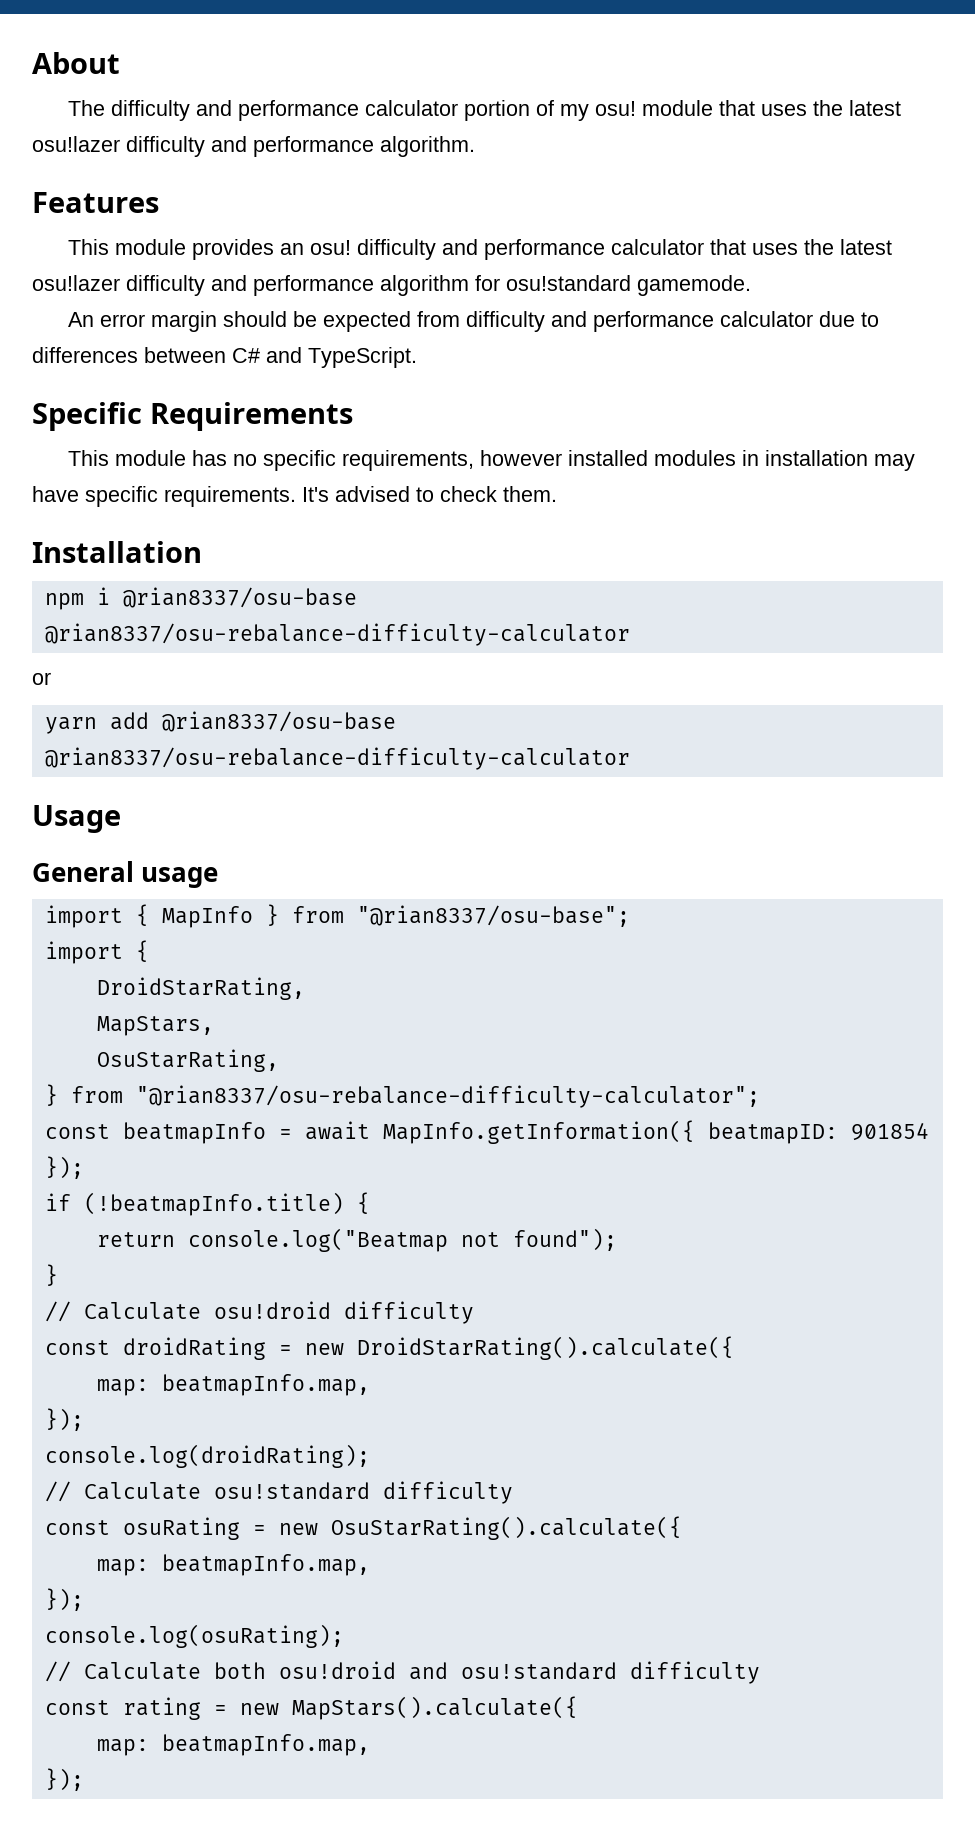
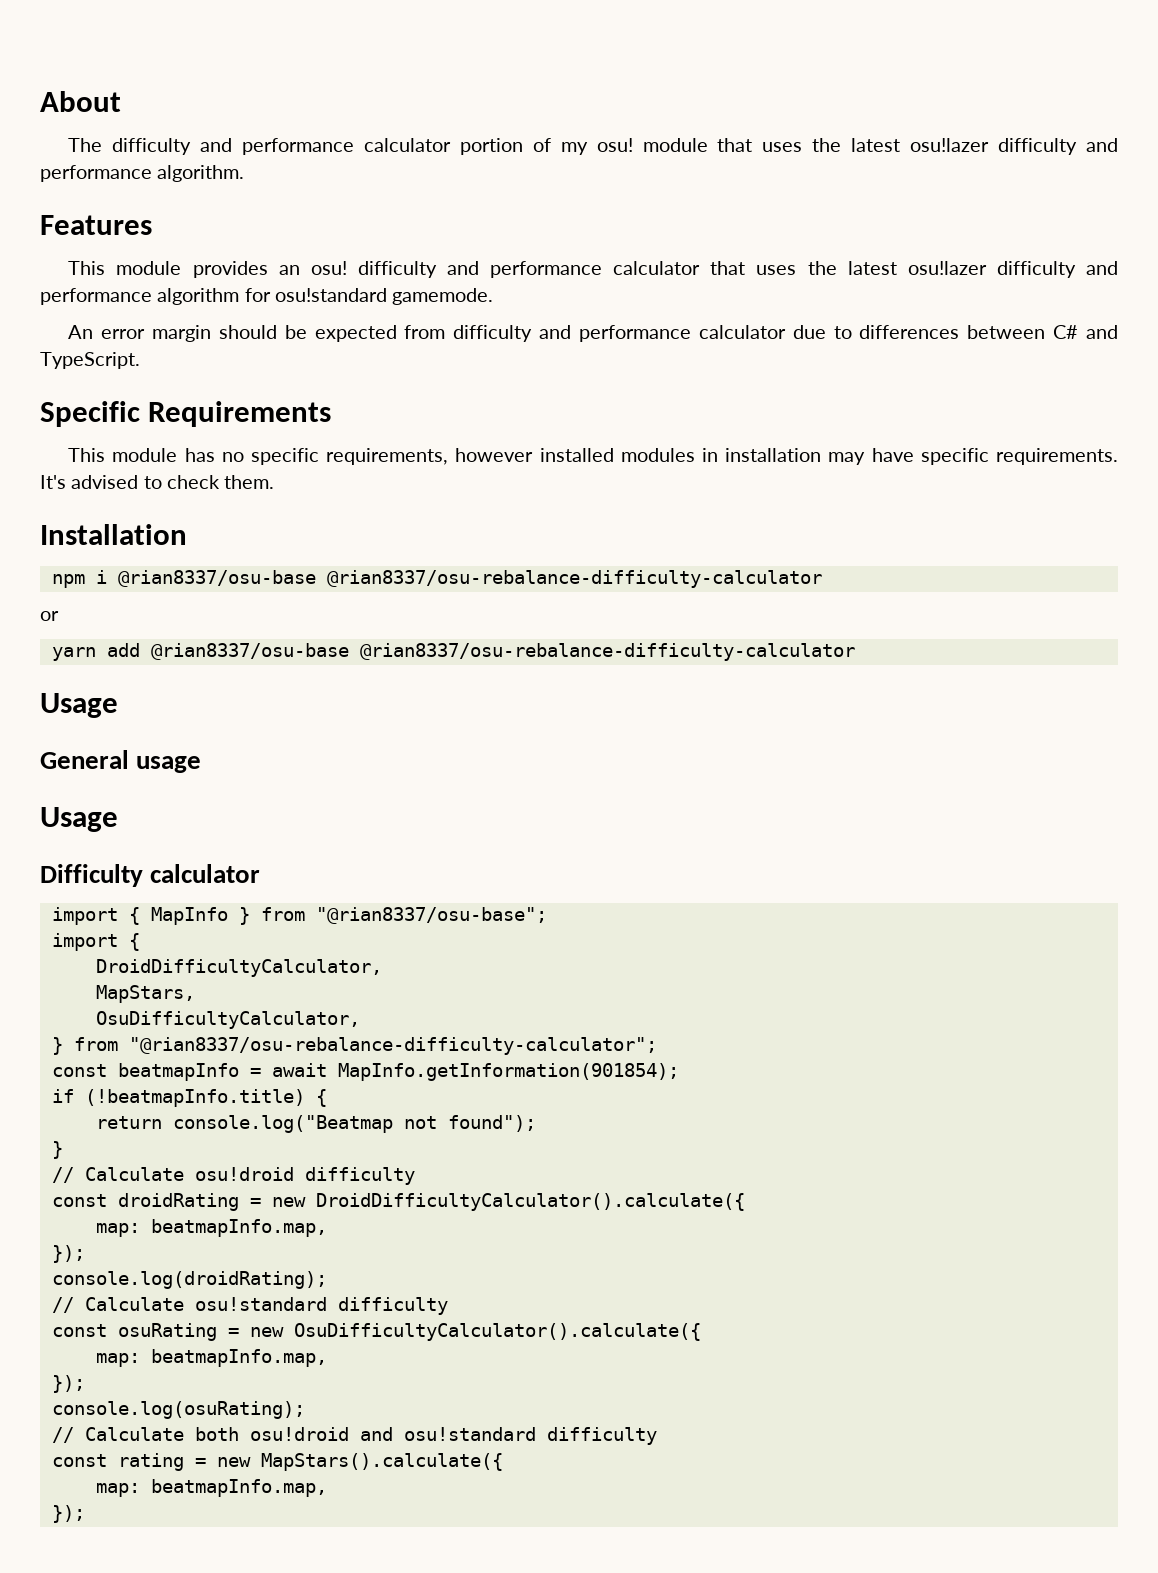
(219, 877) none -> [40,807,118,832] [40,864,261,887] // Usage // Difficulty calculator
[96,977,305,1000] DroidStarRating, -> [95,959,382,977] DroidDifficultyCalculator,
[96,1049,279,1072] OsuStarRating, -> [95,1011,360,1029] OsuDifficultyCalculator,
[382,1120,929,1144] [44,1156,84,1179] MapInfo.getInformation({ beatmapID: 901854 }); -> [337,1063,679,1081] MapInfo.getInformation(901854);
[356,1336,734,1360] DroidStarRating().calculate({ -> [315,1193,745,1211] DroidDifficultyCalculator().calculate({
[330,1516,682,1540] OsuStarRating().calculate({ -> [293,1323,701,1341] OsuDifficultyCalculator().calculate({

